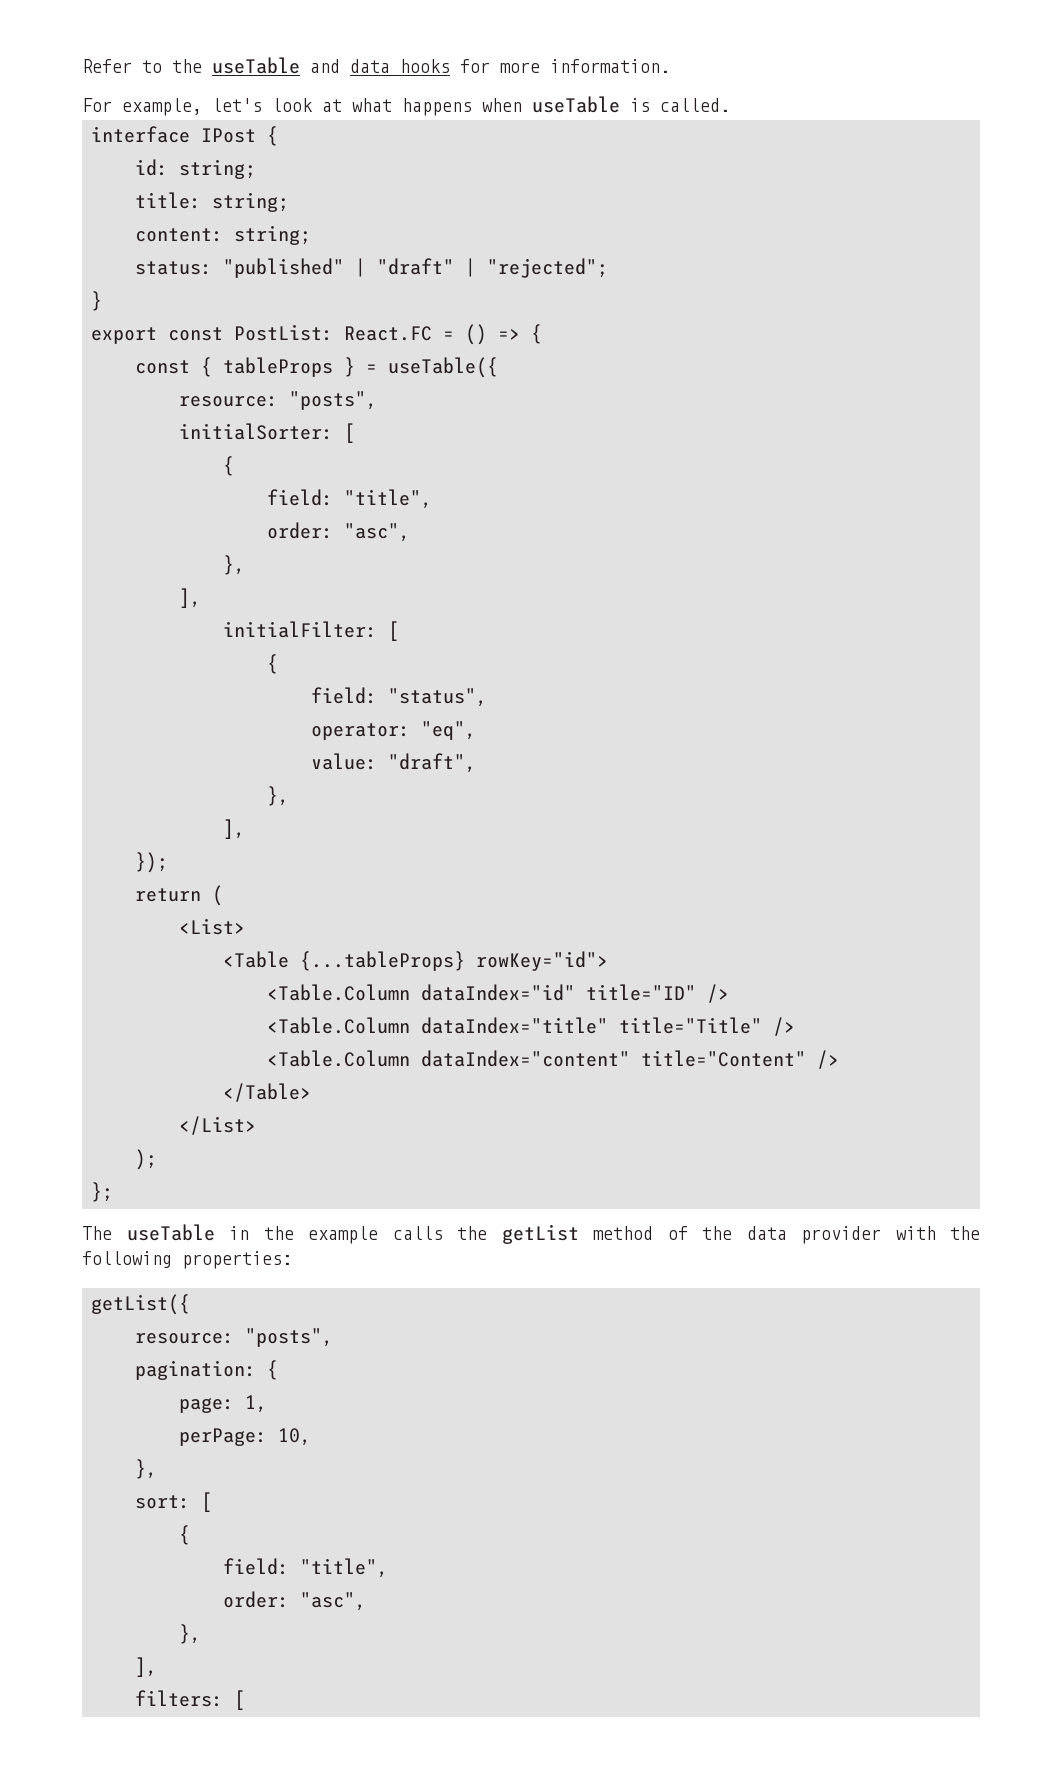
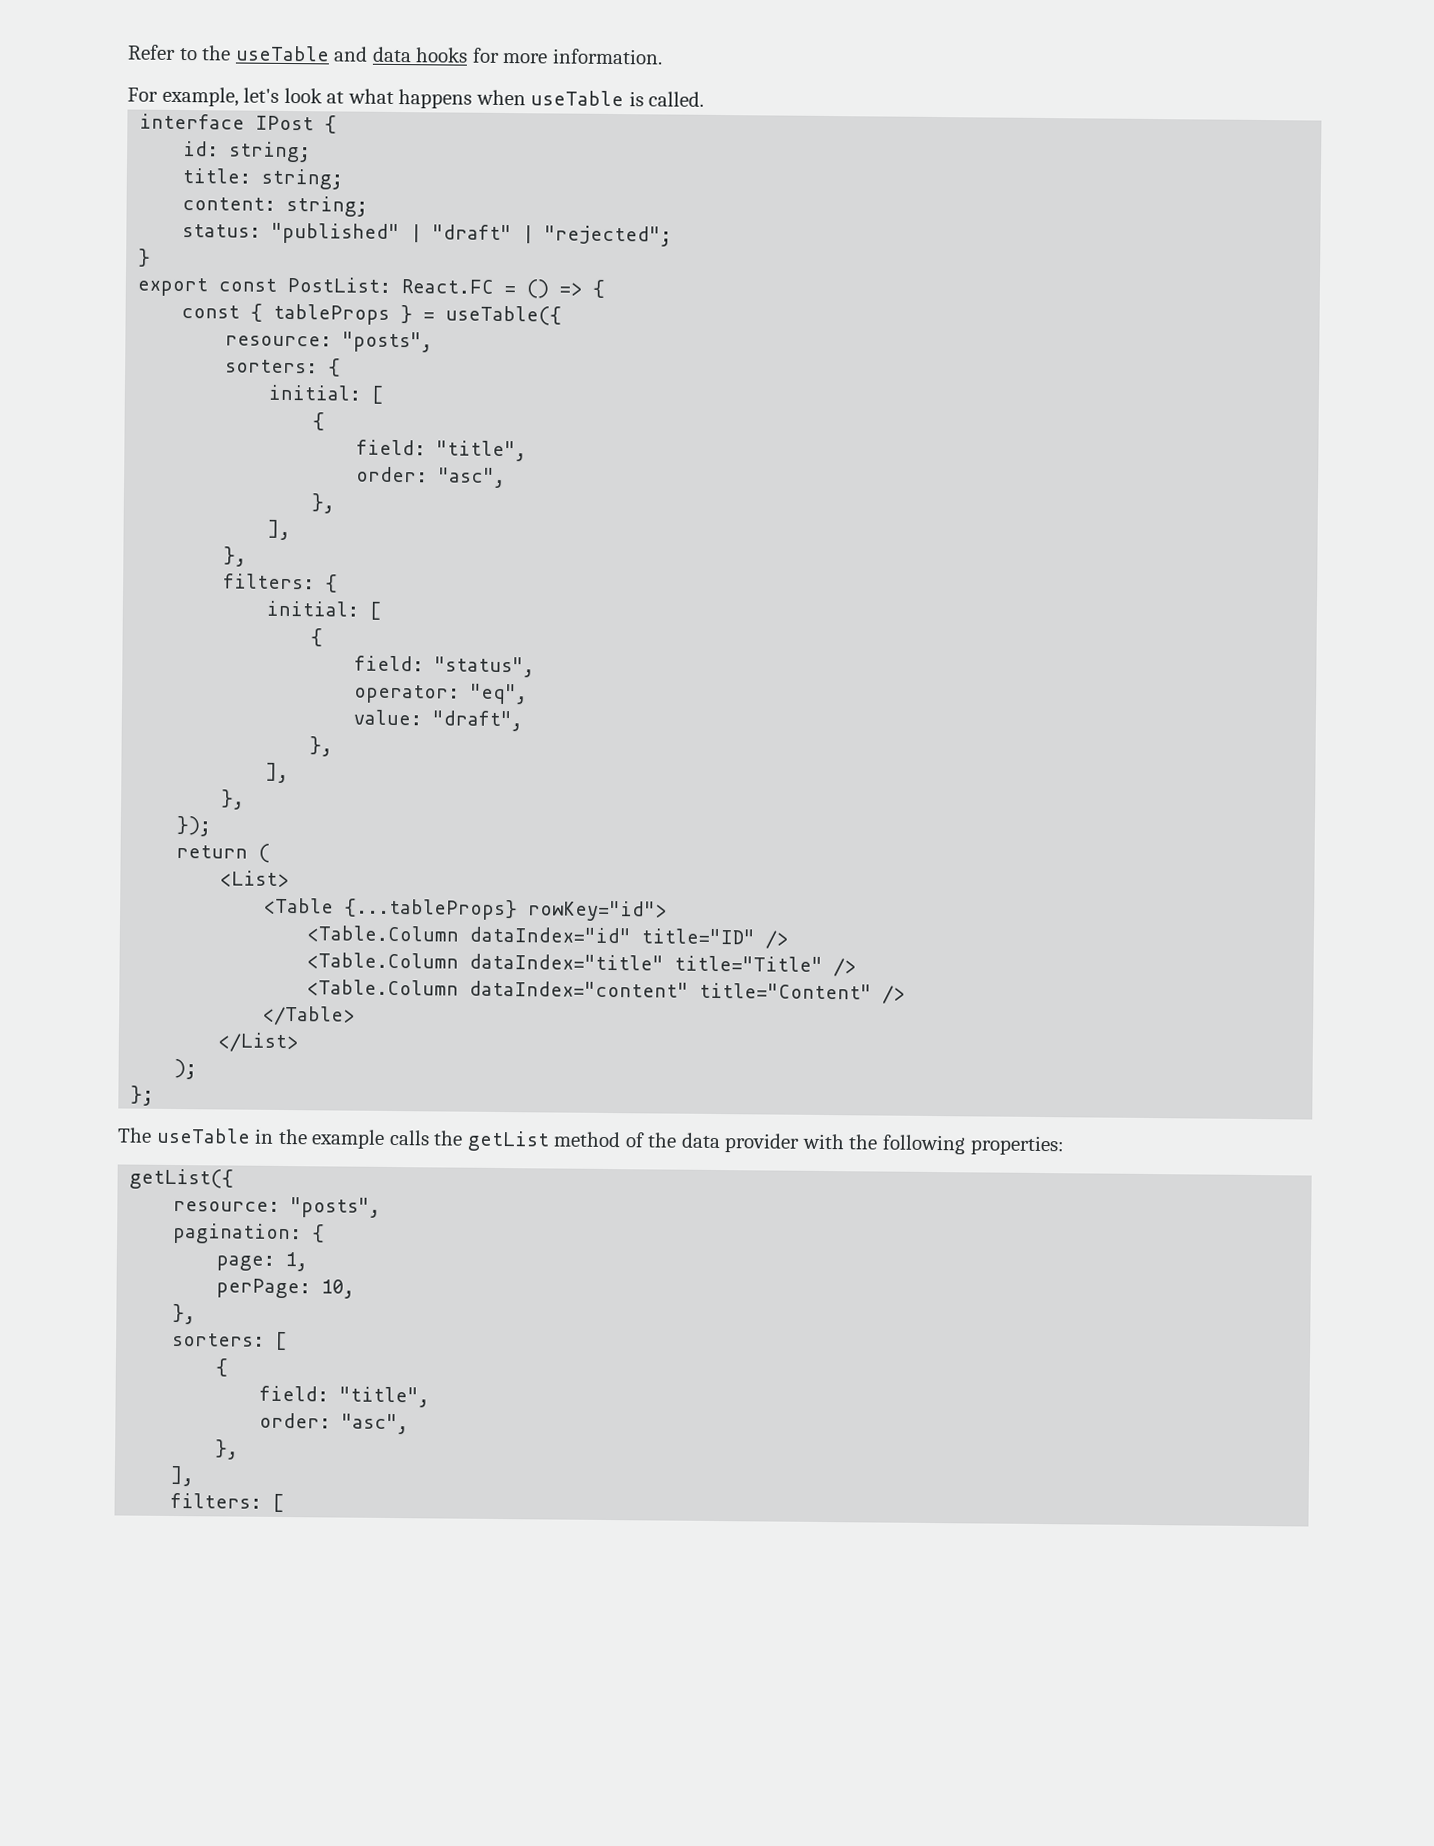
[179,423,355,443] [223,456,234,476] [267,489,432,509] [267,522,410,542] [223,555,245,575] [179,588,201,608] [223,621,377,638] initialSorter: [ // { // field: "title", // order: "asc", // }, // ], // initialFilter: -> [225,358,342,377] [268,384,384,404] [312,412,326,431] [356,439,528,462] [356,466,507,489] [311,493,336,514] [267,519,292,541] [223,546,248,567] [223,573,339,593] [266,600,360,617] sorters: { // initial: [ // { // field: "title", // order: "asc", // }, // ], // }, // filters: { // initial:
(245, 829) none -> [221,789,246,810] // },
[135,1495,190,1509] sort: -> [172,1332,266,1347] sorters:

